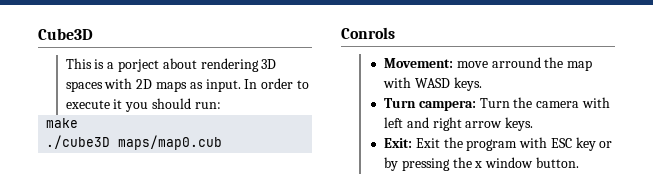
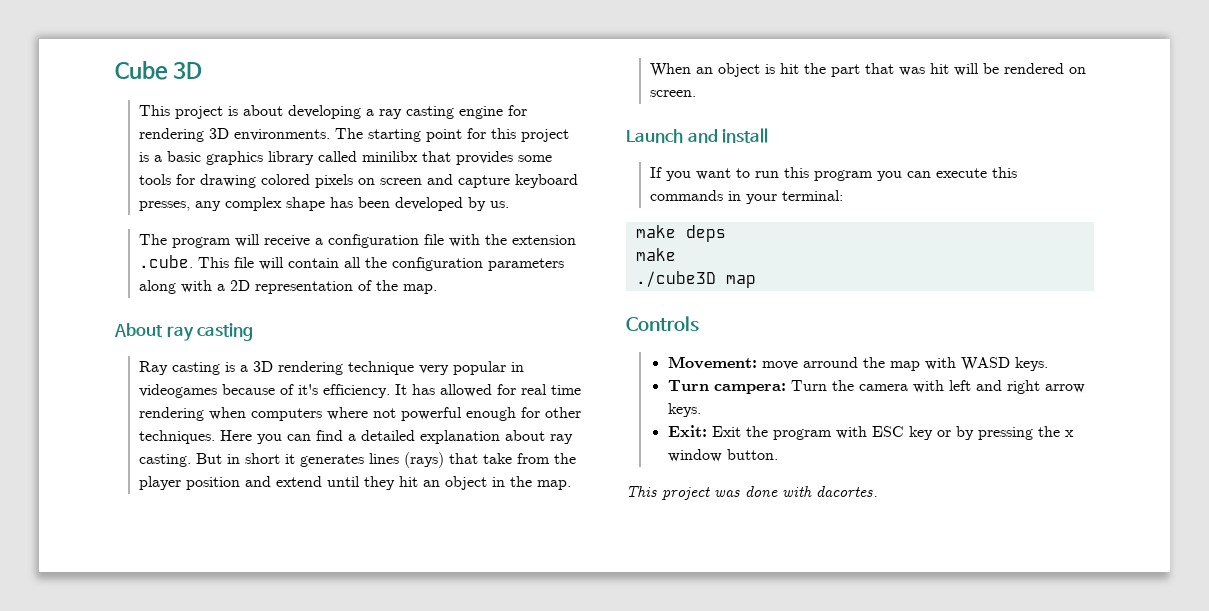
[38,28,93,40] [65,58,277,72] [65,78,309,92] [65,98,221,112] Cube3D // This is a porject about rendering 3D spaces with 2D maps as input. In order to execute it you should run: -> [115,61,202,80] [138,105,527,119] [138,128,569,142] [138,151,552,165] [138,174,578,188] [138,197,509,211] [138,234,576,248] [138,255,564,271] [138,280,437,294] [114,323,254,341] [138,361,524,375] [138,384,581,398] [138,407,581,421] [138,430,573,444] [138,452,576,468] [138,476,571,490] [649,63,1086,77] [649,90,696,97] [626,128,769,143] [649,167,1017,181] [649,190,843,204] [635,225,726,242] Cube 3D // This project is about developing a ray casting engine for rendering 3D environments. The starting point for this project is a basic graphics library called minilibx that provides some tools for drawing colored pixels on screen and capture keyboard presses, any complex shape has been developed by us. // The program will receive a configuration file with the extension .cube. This file will contain all the configuration parameters along with a 2D representation of the map. // About ray casting // Ray casting is a 3D rendering technique very popular in videogames because of it's efficiency. It has allowed for real time rendering when computers where not powerful enough for other techniques. Here you can find a detailed explanation about ray casting. But in short it generates lines (rays) that take from the player position and extend until they hit an object in the map. When an object is hit the part that was hit will be rendered on screen. // Launch and install // If you want to run this program you can execute this commands in your terminal: // make deps
[118,135,223,150] [341,27,395,39] maps/map0.cub // Conrols -> [725,275,756,288] [626,316,699,332] map // Controls
(579, 162) none -> [626,486,878,500] // This project was done with dacortes.

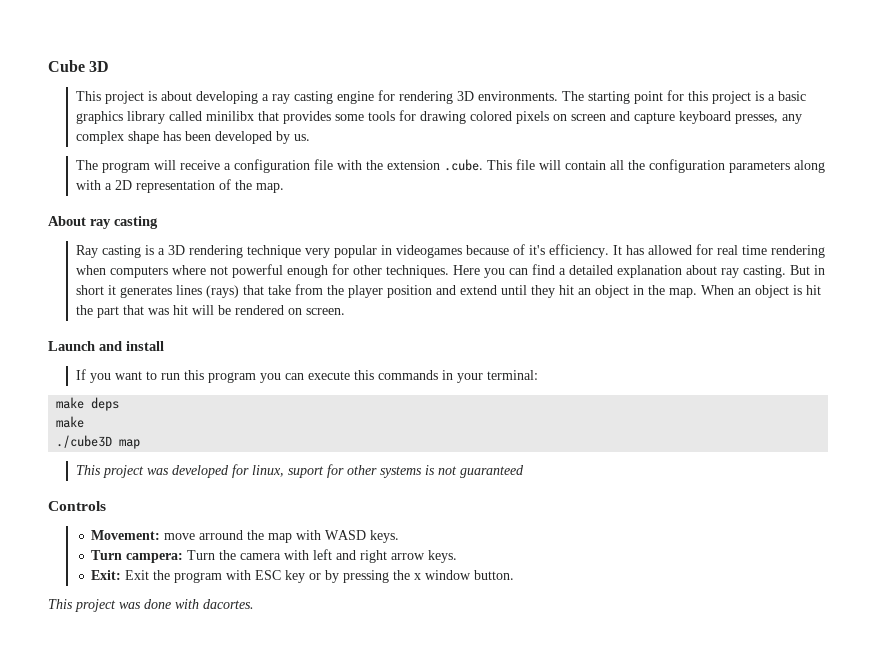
(756, 281) none -> [75,464,524,478] // This project was developed for linux, suport for other systems is not guaranteed

